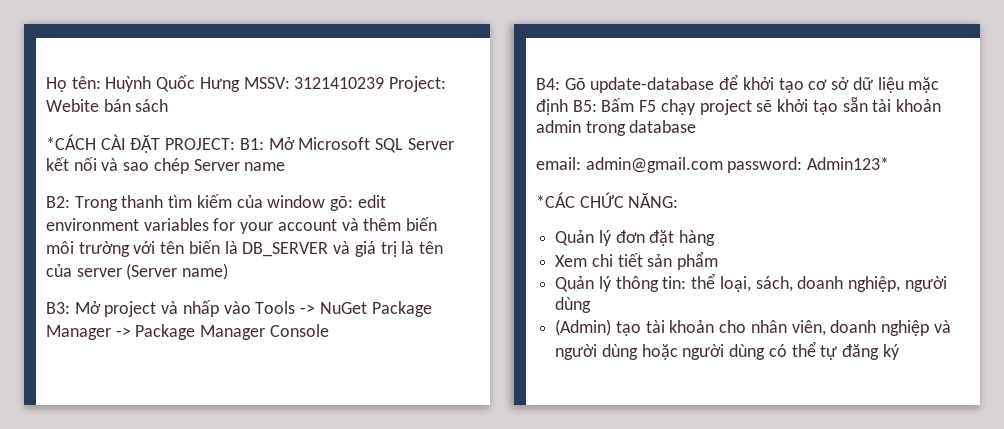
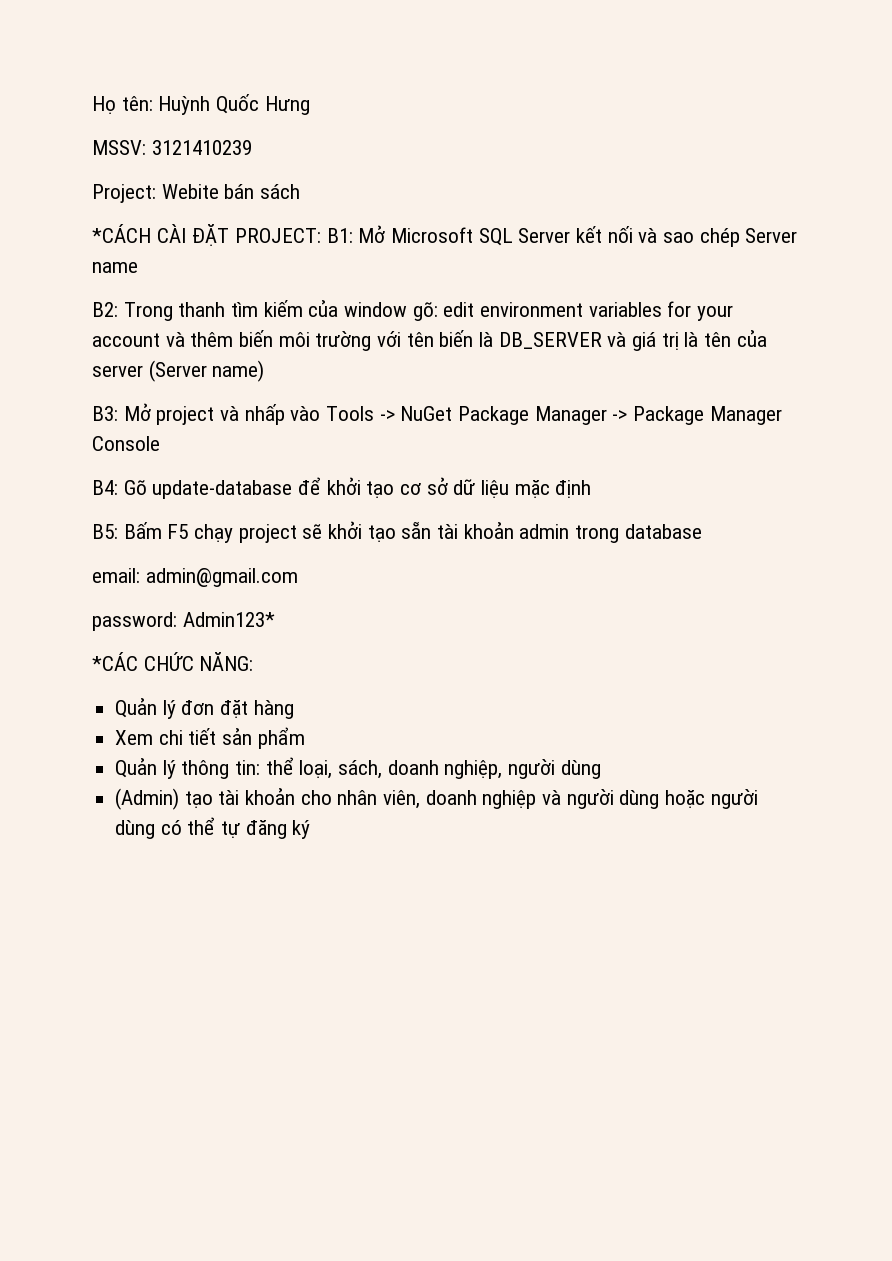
(240, 84) none -> (310, 105) //
(385, 83) none -> (252, 147) //
(568, 107) none -> (592, 489) //
(723, 165) none -> (298, 577) //

